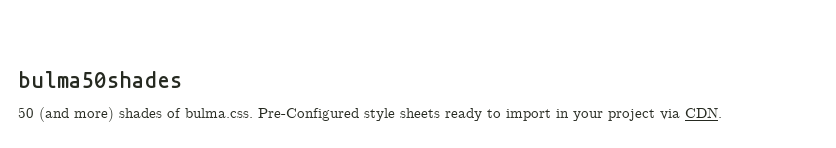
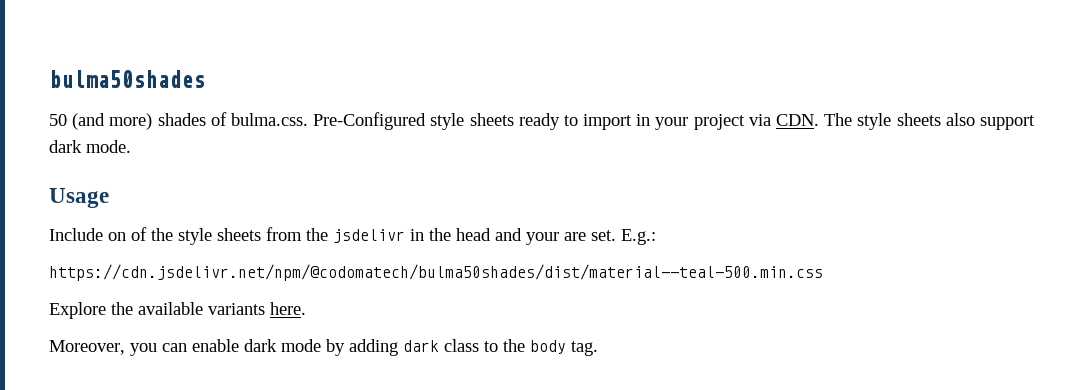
(722, 112) none -> [824,113,1035,130] [49,140,131,153] [49,188,109,208] [49,227,656,245] [49,264,823,281] [49,302,306,319] [49,339,598,356] The style sheets also support dark mode. // Usage // Include on of the style sheets from the jsdelivr in the head and your are set. E.g.: // https://cdn.jsdelivr.net/npm/@codomatech/bulma50shades/dist/material--teal-500.min.css // Explore the available variants here. // Moreover, you can enable dark mode by adding dark class to the body tag.

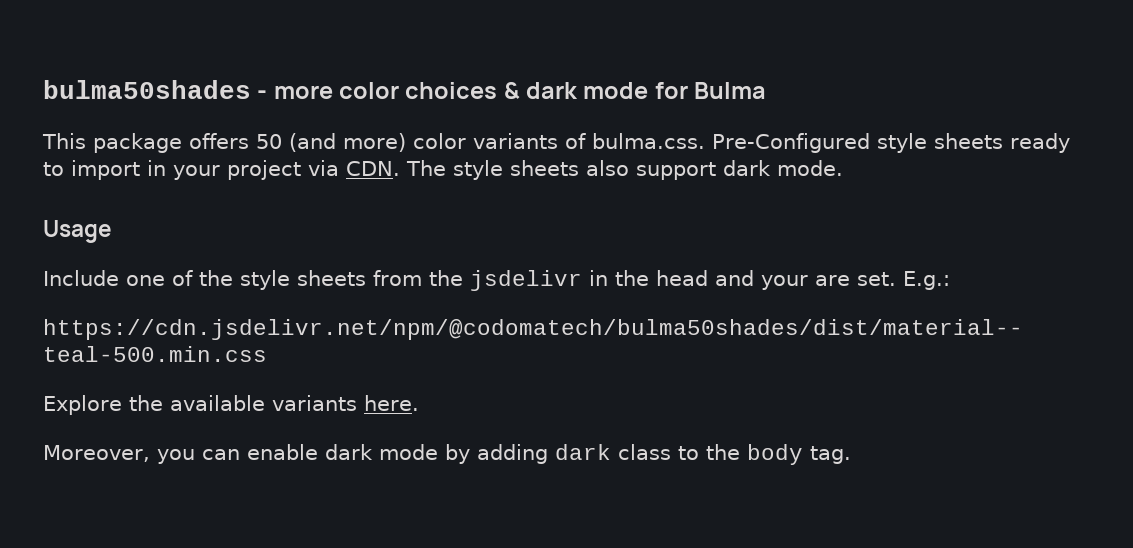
(205, 79) // -> [257,82,767,99] [42,133,249,153] - more color choices & dark mode for Bulma // This package offers
[157,113,206,126] shades -> [413,133,558,149] color variants
[108,232,126,241] on -> [126,275,165,286] one

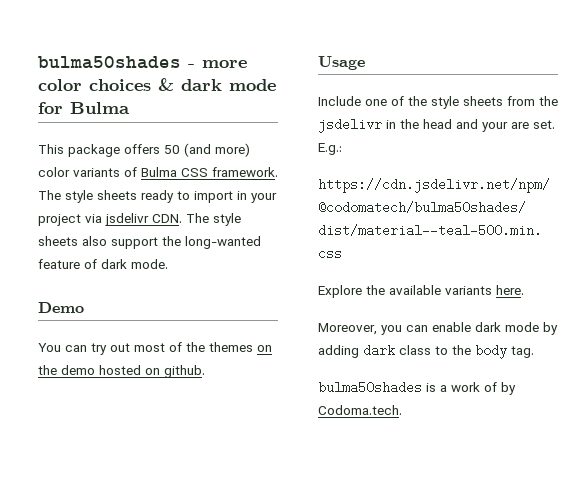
[592,133,870,153] bulma.css. Pre-Configured -> [141,167,278,177] [38,190,61,200] Bulma CSS framework. The
(339, 168) none -> [105,213,149,226] jsdelivr
[723,160,843,176] dark mode. -> [162,236,261,249] [38,259,168,269] [38,302,84,313] [38,342,272,355] [38,365,205,378] the long-wanted feature of dark mode. // Demo // You can try out most of the themes on the demo hosted on github.
(851, 455) none -> [318,381,516,395] [318,405,402,415] // bulma50shades is a work of by Codoma.tech.

